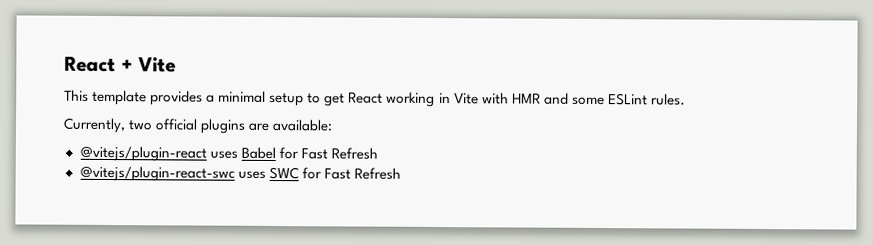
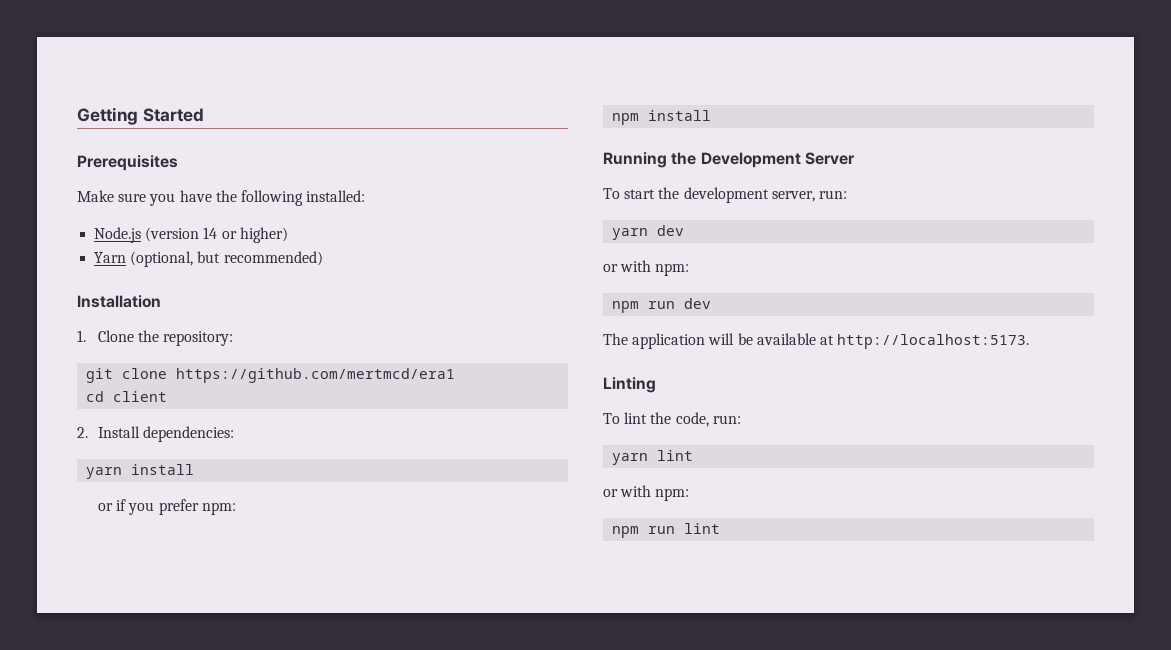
[64,56,176,73] [64,89,686,107] [63,117,334,134] [79,145,378,162] [79,165,401,182] React + Vite // This template provides a minimal setup to get React working in Vite with HMR and some ESLint rules. // Currently, two official plugins are available: // @vitejs/plugin-react uses Babel for Fast Refresh // @vitejs/plugin-react-swc uses SWC for Fast Refresh -> [77,107,204,125] [77,155,178,171] [77,190,366,206] [94,227,288,243] [94,251,323,267] [77,295,161,308] [77,330,234,346] [86,368,456,383] [86,391,168,402] [77,426,235,442] [86,464,195,479] [98,499,236,515] [612,110,712,125] [603,152,855,168] [603,187,847,203] [612,225,685,240] [603,260,690,276] [612,298,712,313] [603,333,1030,349] [603,377,656,393] [603,412,741,427] [612,450,694,465] [603,485,690,501] [612,523,721,538] Getting Started // Prerequisites // Make sure you have the following installed: // Node.js (version 14 or higher) // Yarn (optional, but recommended) // Installation // 1. Clone the repository: // git clone https://github.com/mertmcd/era1 // cd client // 2. Install dependencies: // yarn install // or if you prefer npm: // npm install // Running the Development Server // To start the development server, run: // yarn dev // or with npm: // npm run dev // The application will be available at http://localhost:5173. // Linting // To lint the code, run: // yarn lint // or with npm: // npm run lint

